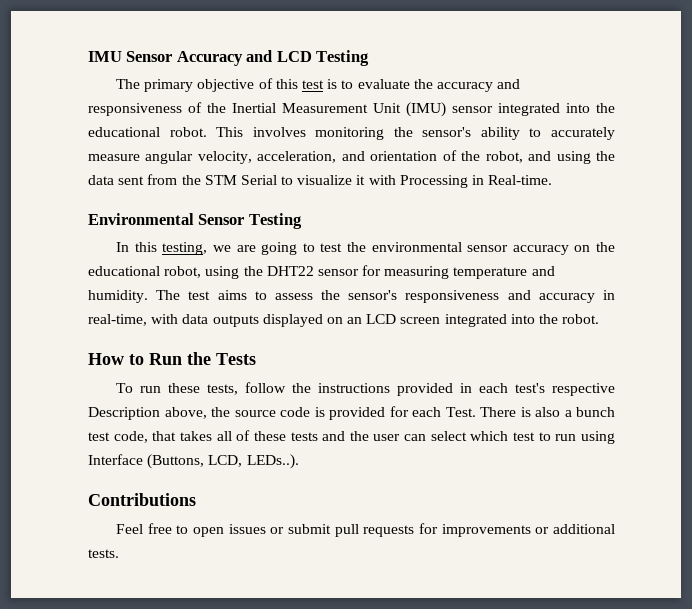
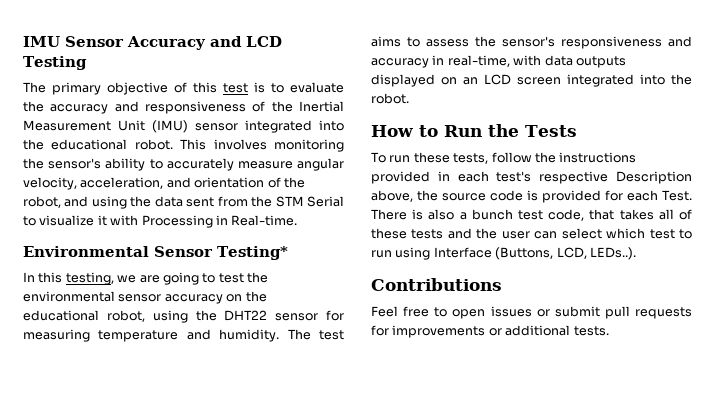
[248,213,302,229] Testing -> [217,246,288,260] Testing*

